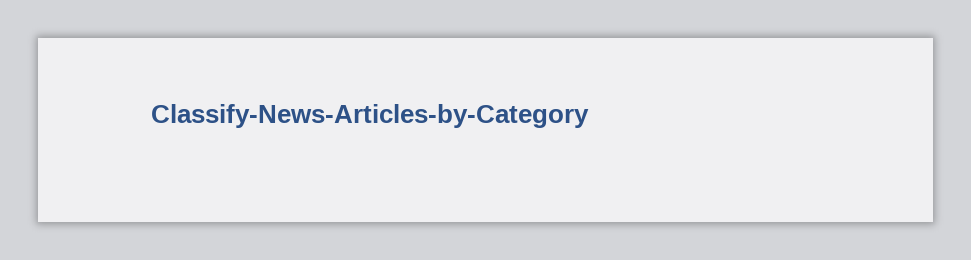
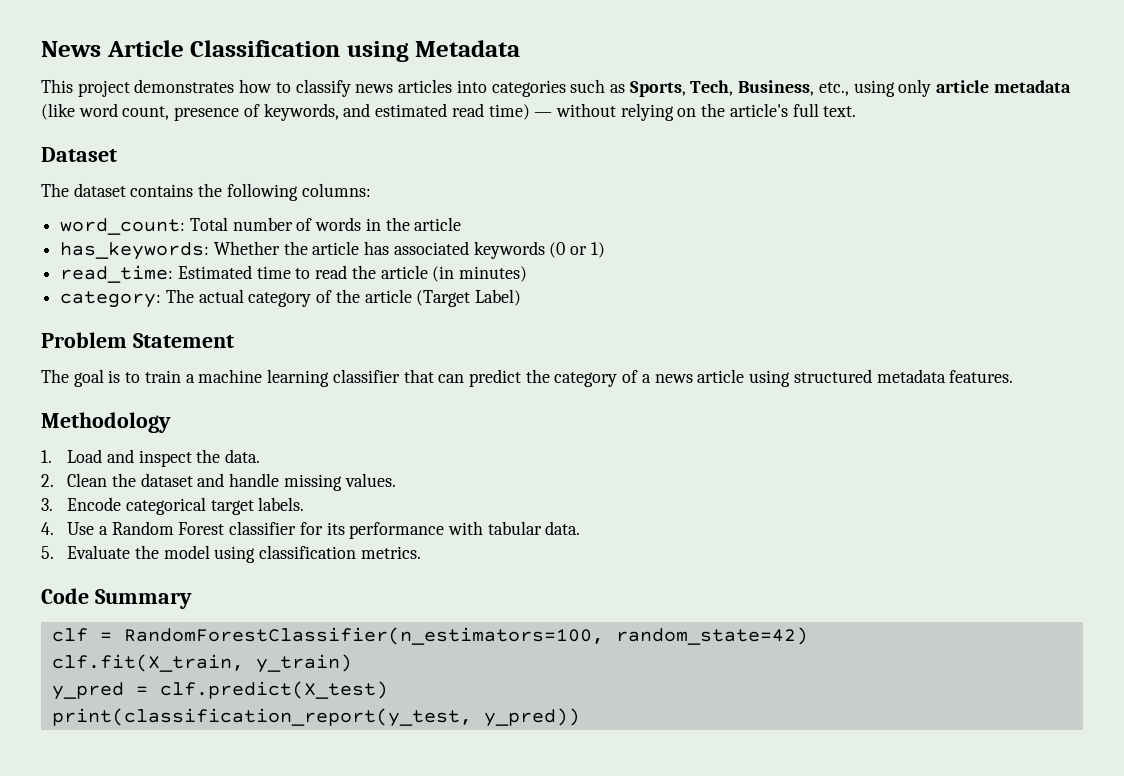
[151,104,589,128] Classify-News-Articles-by-Category -> [41,40,521,62] [41,79,1071,97] [41,103,857,121] [41,147,117,162] [41,183,371,201] [60,217,462,235] [60,241,605,260] [60,265,528,283] [60,289,522,308] [41,332,234,348] [41,369,1014,387] [41,412,171,433] [41,449,261,467] [41,473,396,491] [41,497,305,515] [41,521,581,539] [41,545,421,563] [41,588,192,609] [51,627,808,645] [51,654,352,673] [51,681,388,700] [51,708,580,727] News Article Classification using Metadata // This project demonstrates how to classify news articles into categories such as Sports, Tech, Business, etc., using only article metadata (like word count, presence of keywords, and estimated read time) — without relying on the article's full text. // Dataset // The dataset contains the following columns: // word_count: Total number of words in the article // has_keywords: Whether the article has associated keywords (0 or 1) // read_time: Estimated time to read the article (in minutes) // category: The actual category of the article (Target Label) // Problem Statement // The goal is to train a machine learning classifier that can predict the category of a news article using structured metadata features. // Methodology // 1. Load and inspect the data. // 2. Clean the dataset and handle missing values. // 3. Encode categorical target labels. // 4. Use a Random Forest classifier for its performance with tabular data. // 5. Evaluate the model using classification metrics. // Code Summary // clf = RandomForestClassifier(n_estimators=100, random_state=42) // clf.fit(X_train, y_train) // y_pred = clf.predict(X_test) // print(classification_report(y_test, y_pred))

